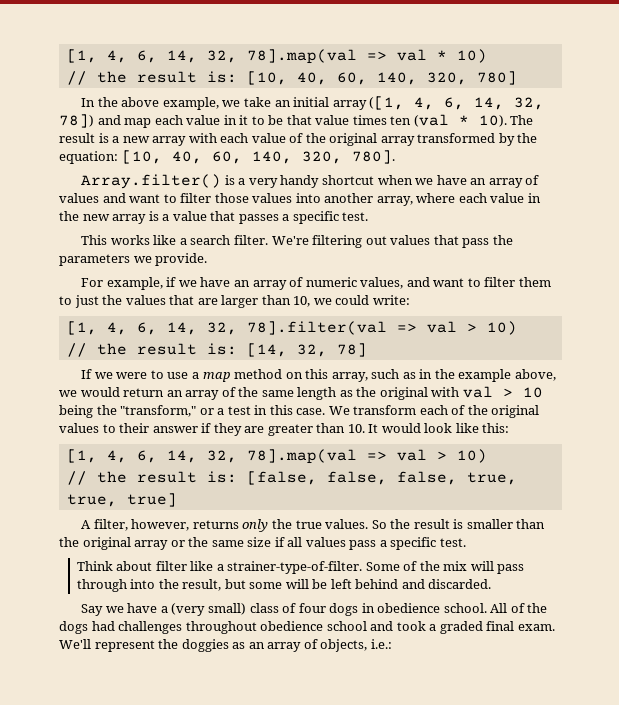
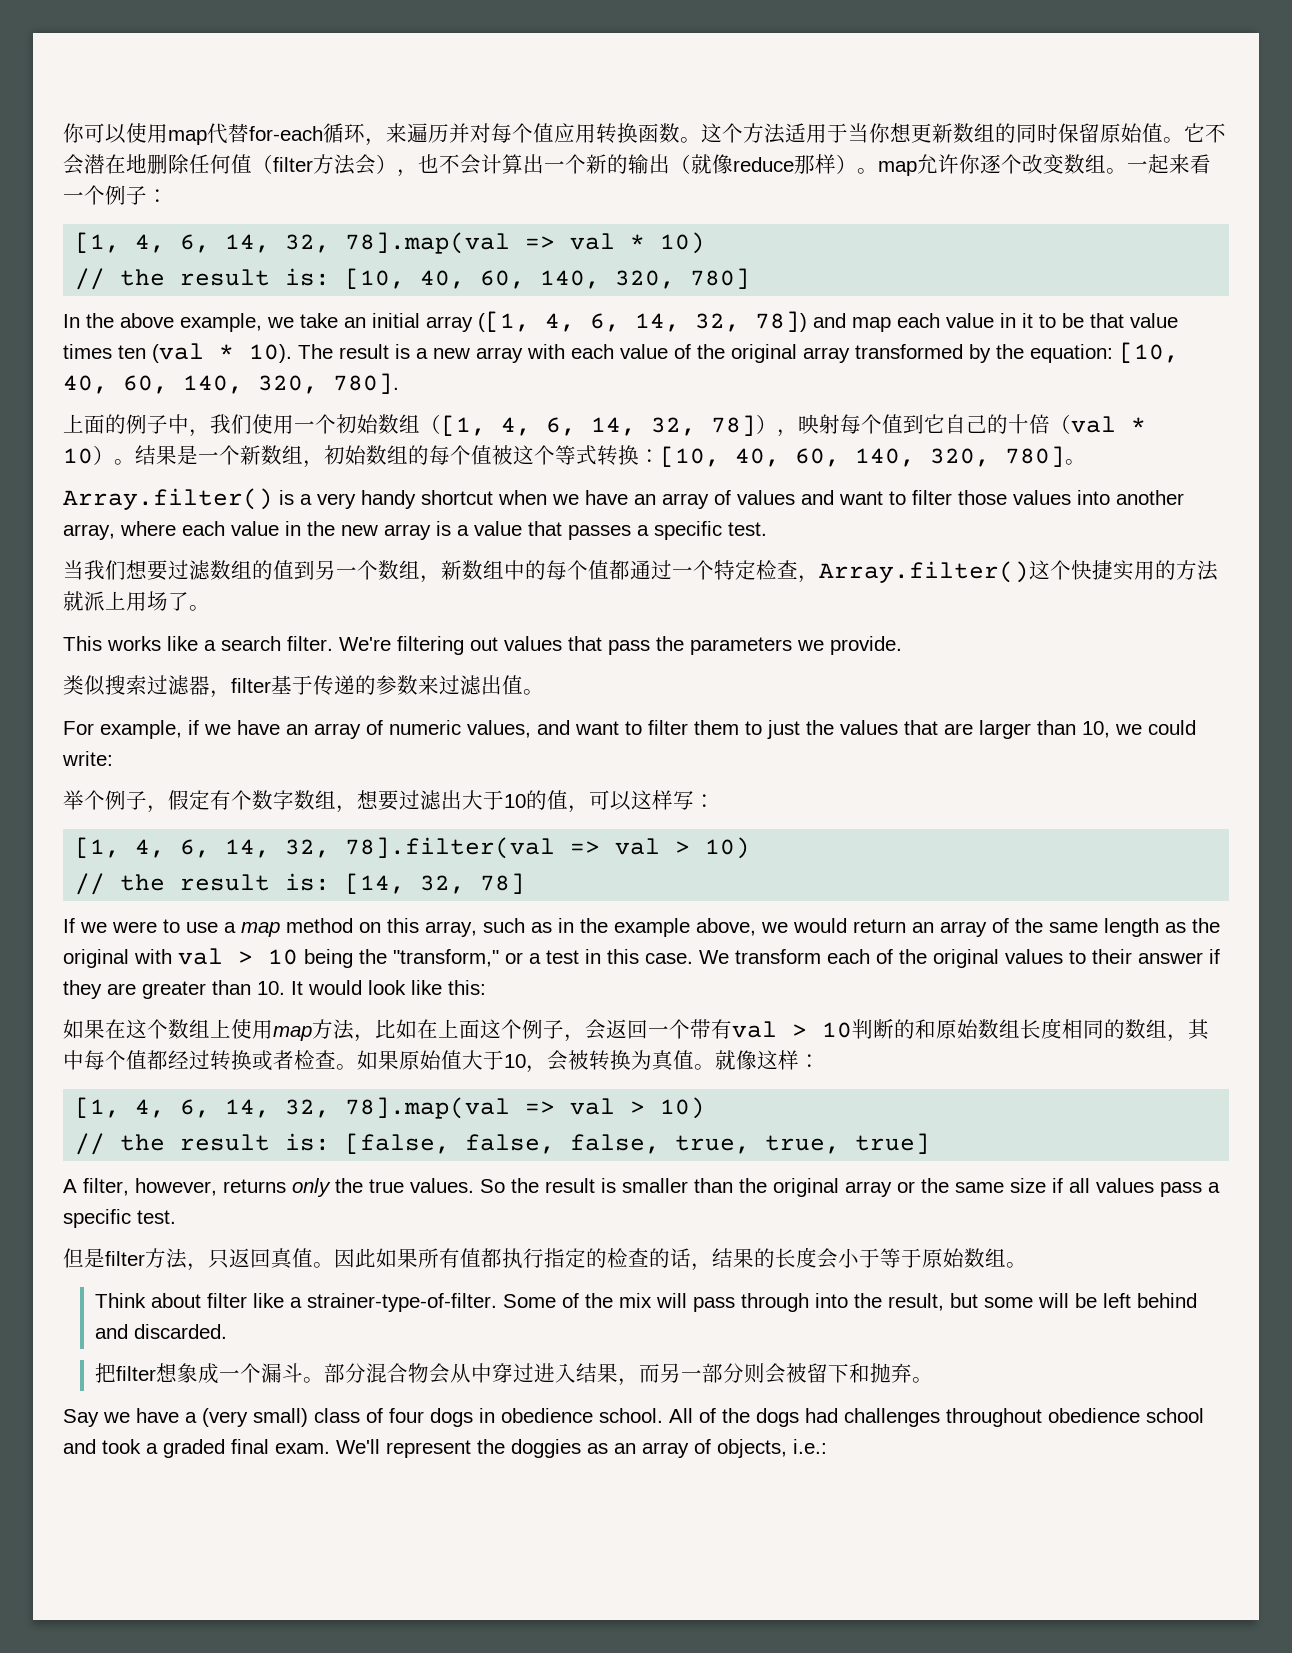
(66, 56) none -> [63,123,1226,146] [63,154,1211,177] [63,185,168,205] 你可以使用map代替for-each循环，来遍历并对每个值应用转换函数。这个方法适用于当你想更新数组的同时保留原始值。它不会潜在地删除任何值（filter方法会），也不会计算出一个新的输出（就像reduce那样）。map允许你逐个改变数组。一起来看一个例子： //
(395, 157) none -> [63,414,1146,437] [63,445,1086,468] // 上面的例子中，我们使用一个初始数组（[1, 4, 6, 14, 32, 78]），映射每个值到它自己的十倍（val * 10）。结果是一个新数组，初始数组的每个值被这个等式转换：[10, 40, 60, 140, 320, 780]。
(369, 216) none -> [63,560,1218,583] [63,591,210,611] // 当我们想要过滤数组的值到另一个数组，新数组中的每个值都通过一个特定检查，Array.filter()这个快捷实用的方法就派上用场了。
(208, 259) none -> [63,675,544,698] // 类似搜索过滤器，filter基于传递的参数来过滤出值。
(410, 300) none -> [63,790,715,813] // 举个例子，假定有个数字数组，想要过滤出大于10的值，可以这样写：
(510, 428) none -> [63,1018,1210,1042] [63,1050,820,1073] // 如果在这个数组上使用map方法，比如在上面这个例子，会返回一个带有val > 10判断的和原始数组长度相同的数组，其中每个值都经过转换或者检查。如果原始值大于10，会被转换为真值。就像这样：
(466, 542) none -> [63,1247,1027,1271] // 但是filter方法，只返回真值。因此如果所有值都执行指定的检查的话，结果的长度会小于等于原始数组。
(492, 584) none -> [94,1363,933,1386] // 把filter想象成一个漏斗。部分混合物会从中穿过进入结果，而另一部分则会被留下和抛弃。

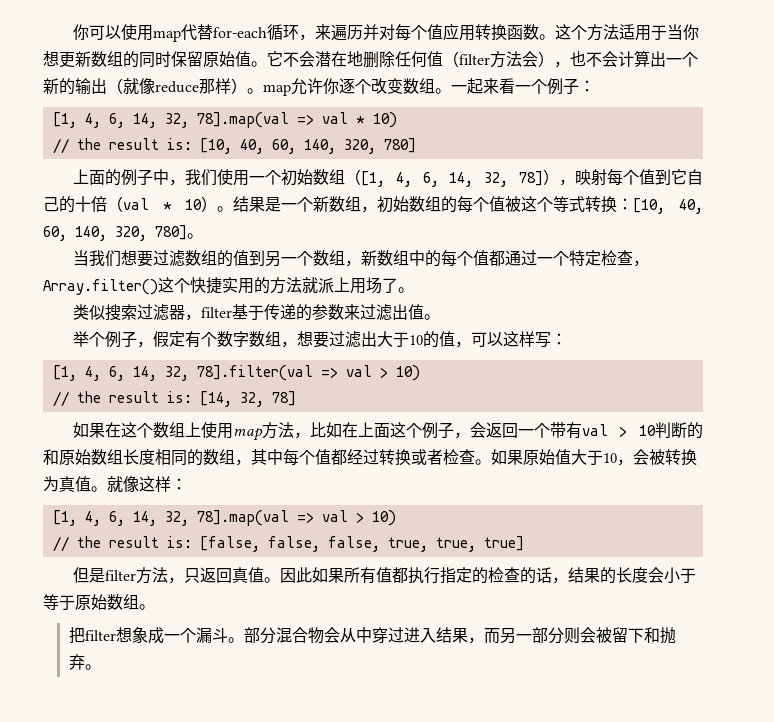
[63,311,1178,332] [63,342,1179,363] [63,373,399,394] // In the above example, we take an initial array ([1, 4, 6, 14, 32, 78]) and map each value in it to be that value times ten (val * 10). The result is a new array with each value of the original array transformed by the equation: [10, 40, 60, 140, 320, 780]. -> (416, 145) none
[63,488,1184,510] [63,521,767,540] // Array.filter() is a very handy shortcut when we have an array of values and want to filter those values into another array, where each value in the new array is a value that passes a specific test. -> (203, 236) none
[63,636,902,655] // This works like a search filter. We're filtering out values that pass the parameters we provide. -> (414, 290) none
[63,720,1196,739] [62,751,113,766] // For example, if we have an array of numeric values, and want to filter them to just the values that are larger than 10, we could write: -> (440, 317) none
[63,918,1220,937] [63,948,1220,968] [63,980,486,999] // If we were to use a map method on this array, such as in the example above, we would return an array of the same length as the original with val > 10 being the "transform," or a test in this case. We transform each of the original values to their answer if they are greater than 10. It would look like this: -> (296, 398) none
[63,1178,1220,1197] [63,1209,176,1228] // A filter, however, returns only the true values. So the result is smaller than the original array or the same size if all values pass a specific test. -> (524, 543) none
[94,1293,1197,1312] [94,1324,227,1339] // Think about filter like a strainer-type-of-filter. Some of the mix will pass through into the result, but some will be left behind and discarded. -> (155, 607) none
[63,1408,1204,1427] [63,1439,827,1458] // Say we have a (very small) class of four dogs in obedience school. All of the dogs had challenges throughout obedience school and took a graded final exam. We'll represent the doggies as an array of objects, i.e.: -> (101, 667) none

